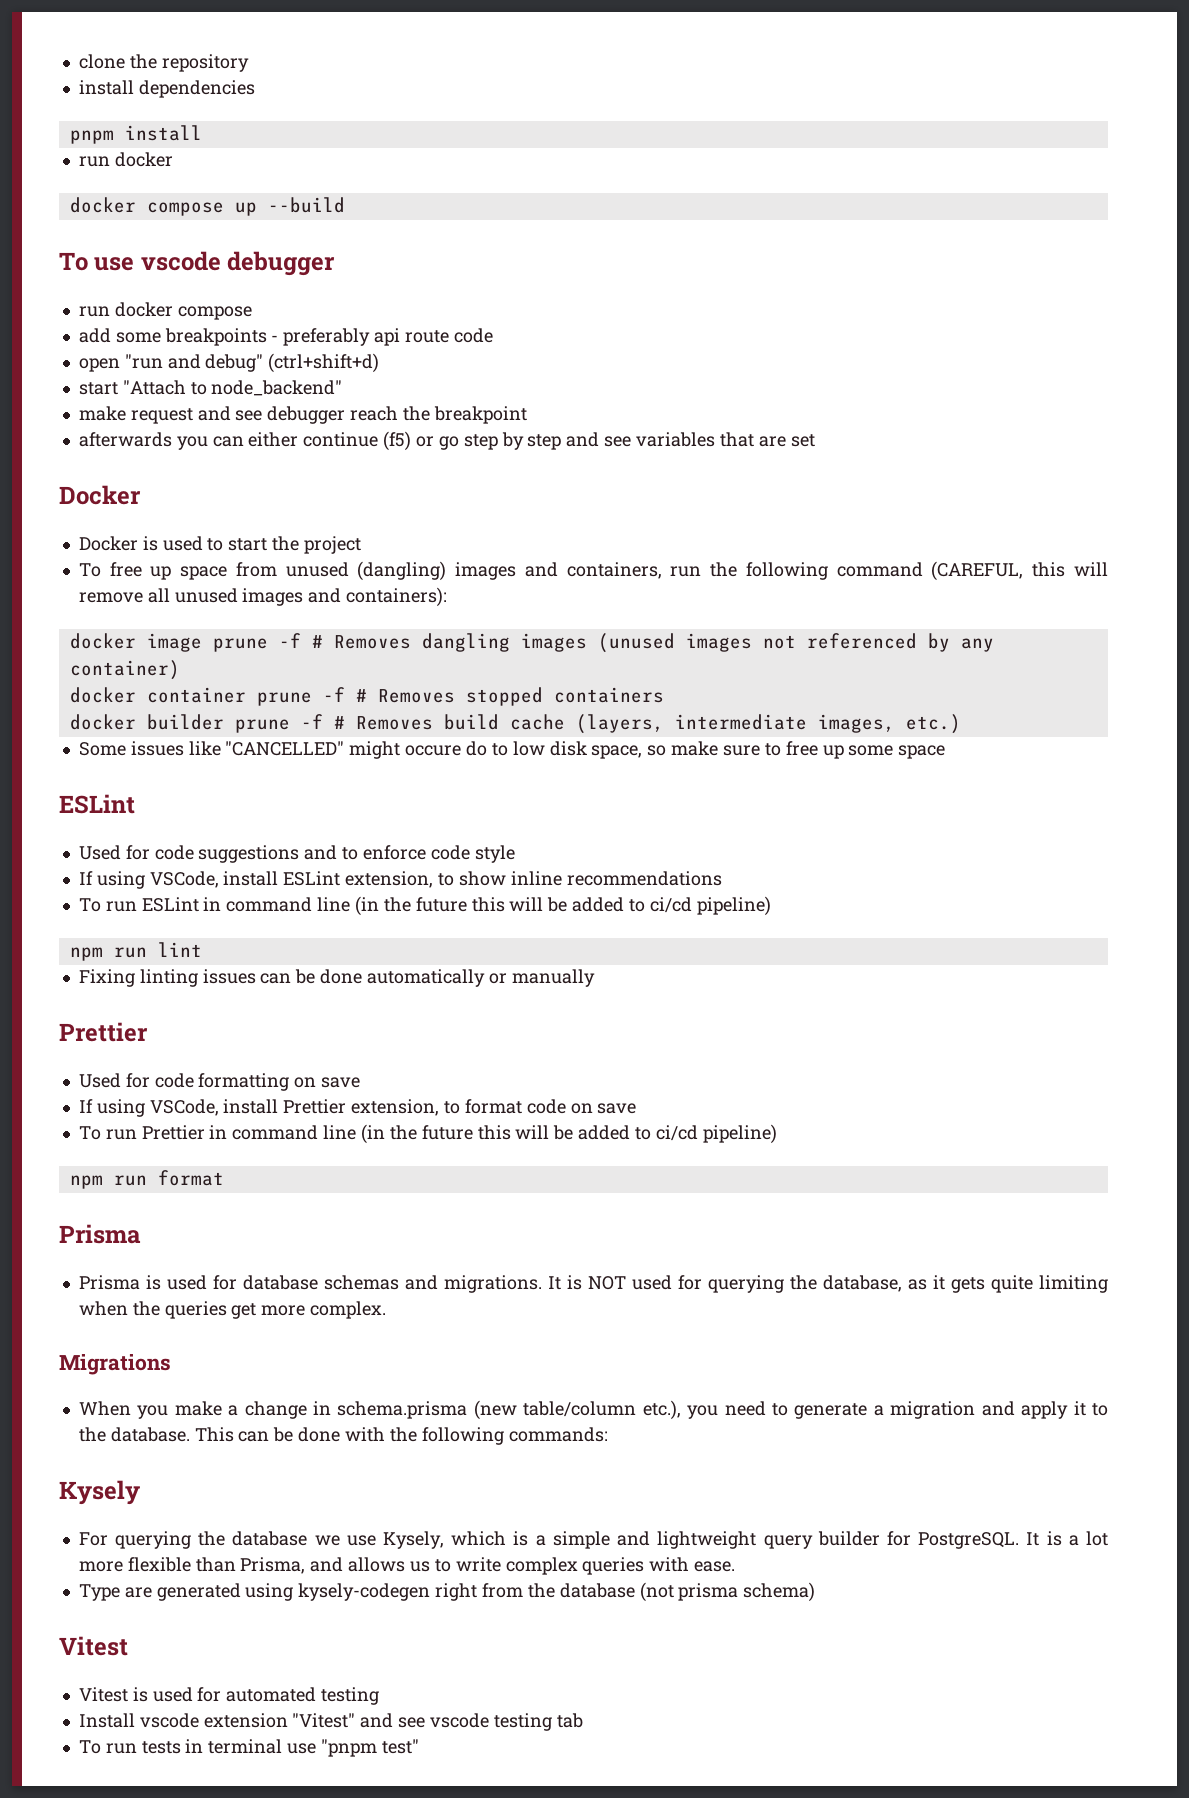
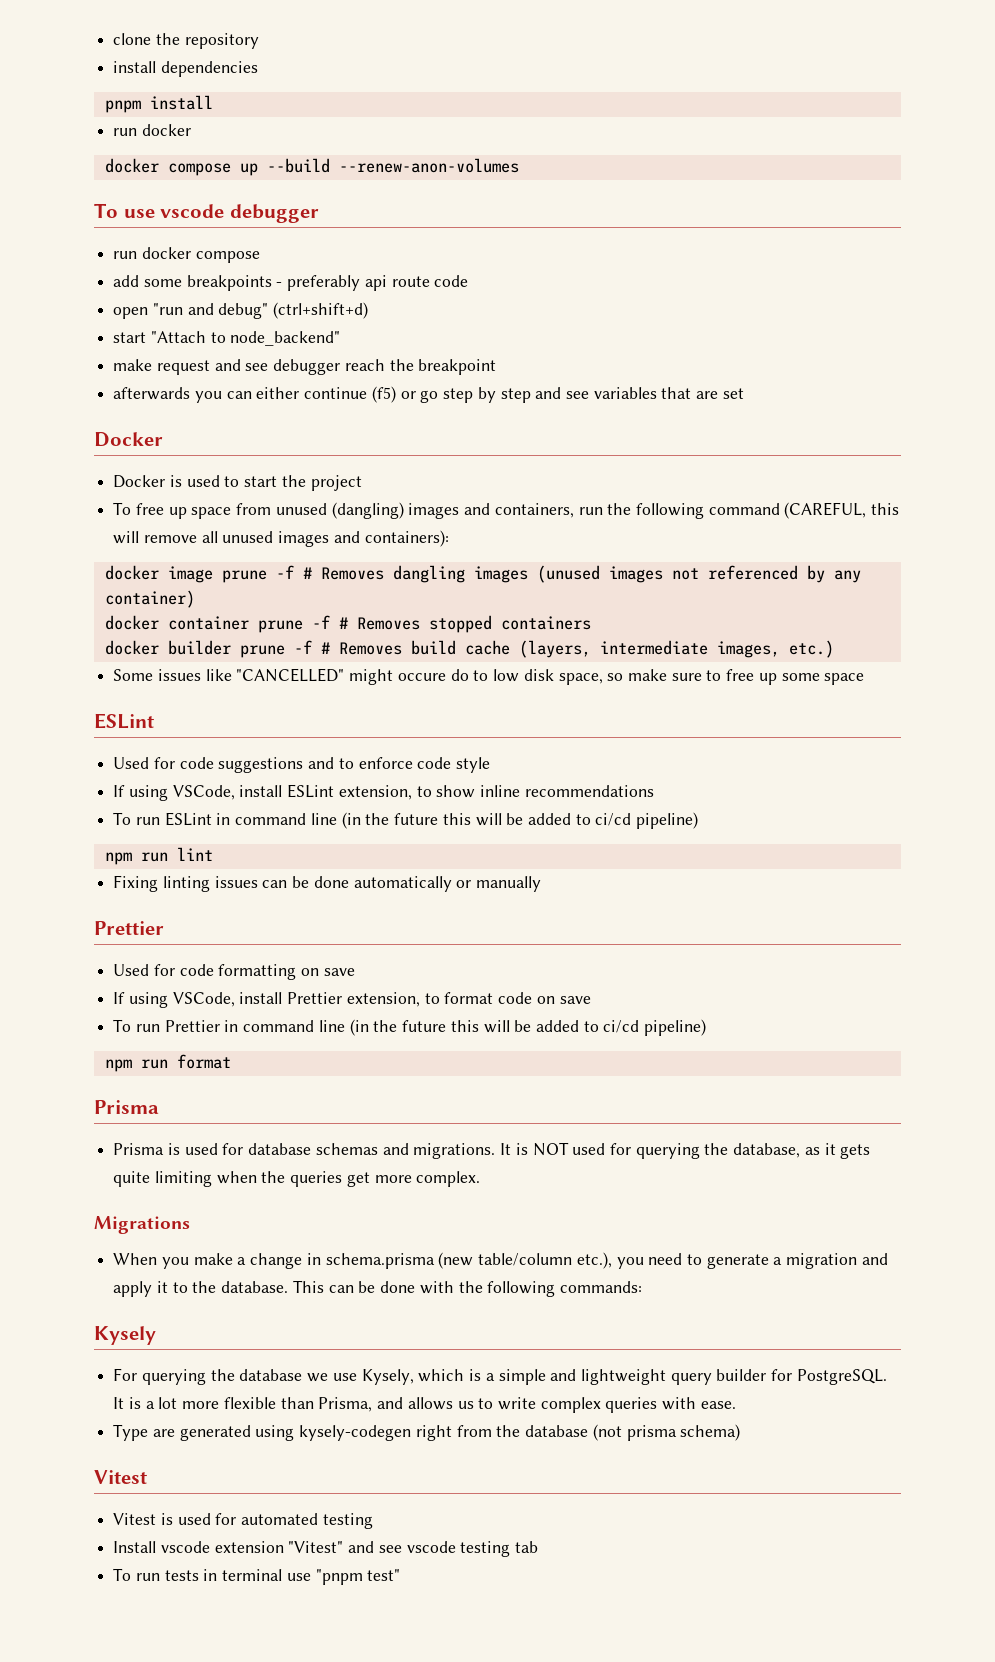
(345, 205) none -> [338,158,519,173] --renew-anon-volumes

